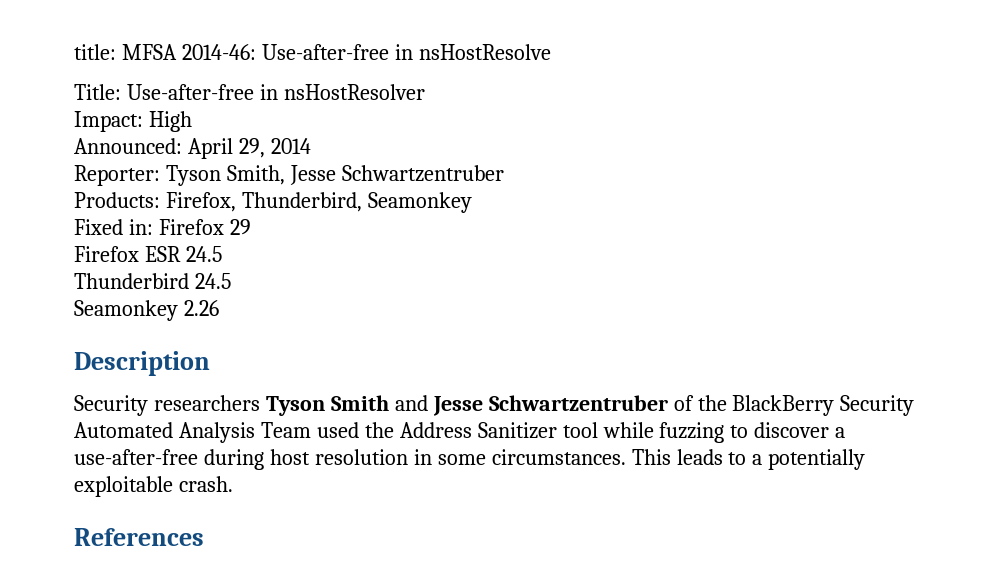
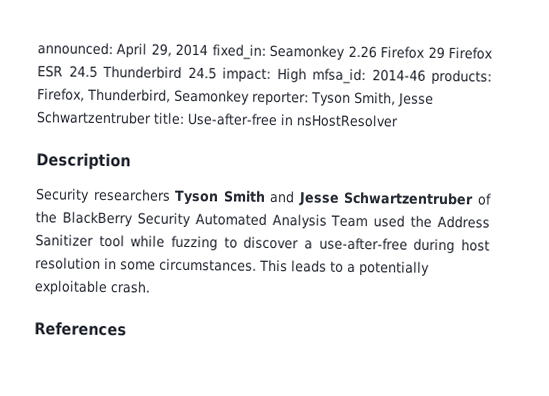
[74,44,551,60] [74,84,425,100] [74,111,192,132] [74,138,311,159] [74,165,504,186] [74,192,472,213] [74,219,251,235] [74,246,222,262] [74,273,231,289] [74,300,219,321] title: MFSA 2014-46: Use-after-free in nsHostResolve // Title: Use-after-free in nsHostResolver // Impact: High // Announced: April 29, 2014 // Reporter: Tyson Smith, Jesse Schwartzentruber // Products: Firefox, Thunderbird, Seamonkey // Fixed in: Firefox 29 // Firefox ESR 24.5 // Thunderbird 24.5 // Seamonkey 2.26 -> [37,42,494,60] [37,65,492,85] [37,88,434,107] [36,111,398,128] announced: April 29, 2014 fixed_in: Seamonkey 2.26 Firefox 29 Firefox ESR 24.5 Thunderbird 24.5 impact: High mfsa_id: 2014-46 products: Firefox, Thunderbird, Seamonkey reporter: Tyson Smith, Jesse Schwartzentruber title: Use-after-free in nsHostResolver

